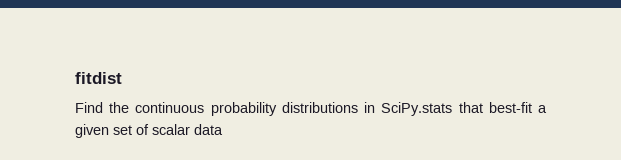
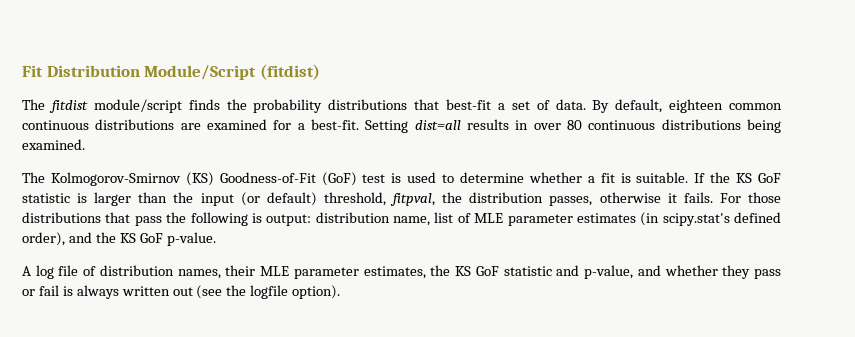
[75,72,122,84] [75,102,453,116] fitdist // Find the continuous probability distributions in SciPy.stats -> [22,64,320,80] [22,99,408,113] Fit Distribution Module/Script (fitdist) // The fitdist module/script finds the probability distributions
[75,124,109,138] given -> (505, 106) none
[152,124,223,135] scalar data -> [555,99,782,113] [22,119,781,133] [22,139,85,150] [22,172,782,186] [22,192,781,206] [22,212,781,226] [22,232,216,246] [22,265,781,279] [22,285,341,299] data. By default, eighteen common continuous distributions are examined for a best-fit. Setting dist=all results in over 80 continuous distributions being examined. // The Kolmogorov-Smirnov (KS) Goodness-of-Fit (GoF) test is used to determine whether a fit is suitable. If the KS GoF statistic is larger than the input (or default) threshold, fitpval, the distribution passes, otherwise it fails. For those distributions that pass the following is output: distribution name, list of MLE parameter estimates (in scipy.stat's defined order), and the KS GoF p-value. // A log file of distribution names, their MLE parameter estimates, the KS GoF statistic and p-value, and whether they pass or fail is always written out (see the logfile option).

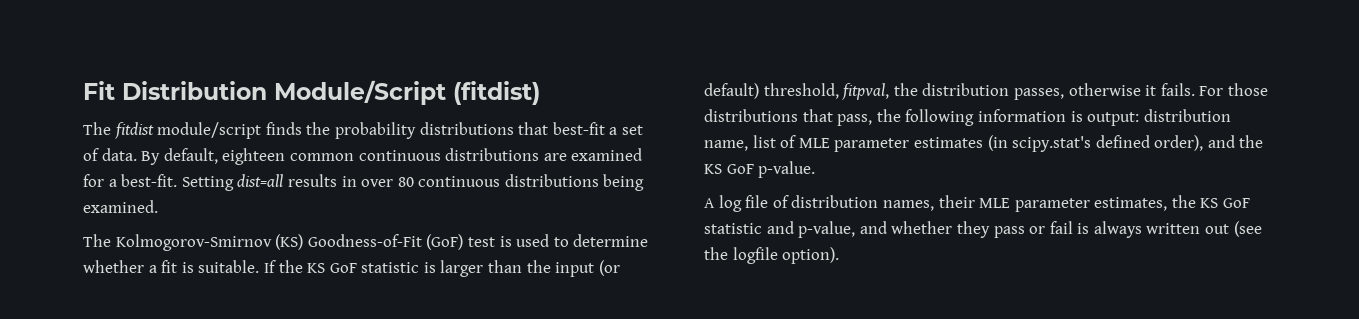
[134,216,162,226] pass -> [837,114,873,126] pass,
(248, 219) none -> [977,109,1066,122] information

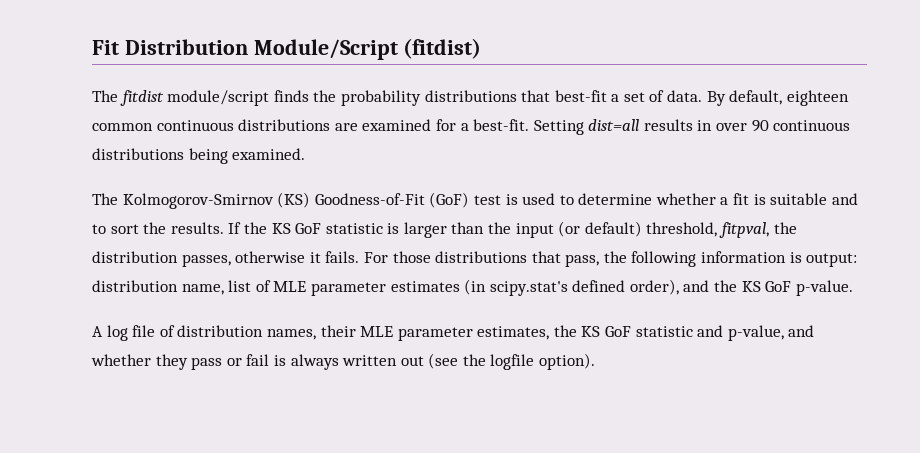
[397,177,414,187] 80 -> [751,120,769,132] 90
[198,260,260,273] suitable. -> [770,193,858,205] [92,222,224,234] suitable and to sort the results.

